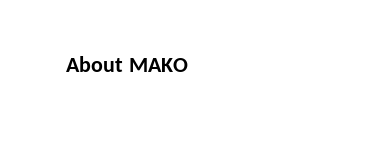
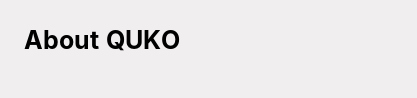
[128,58,188,72] MAKO -> [105,30,180,51] QUKO

